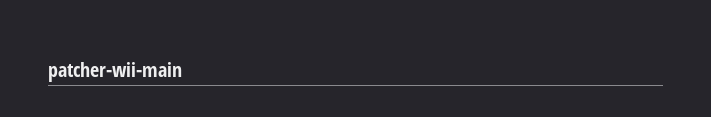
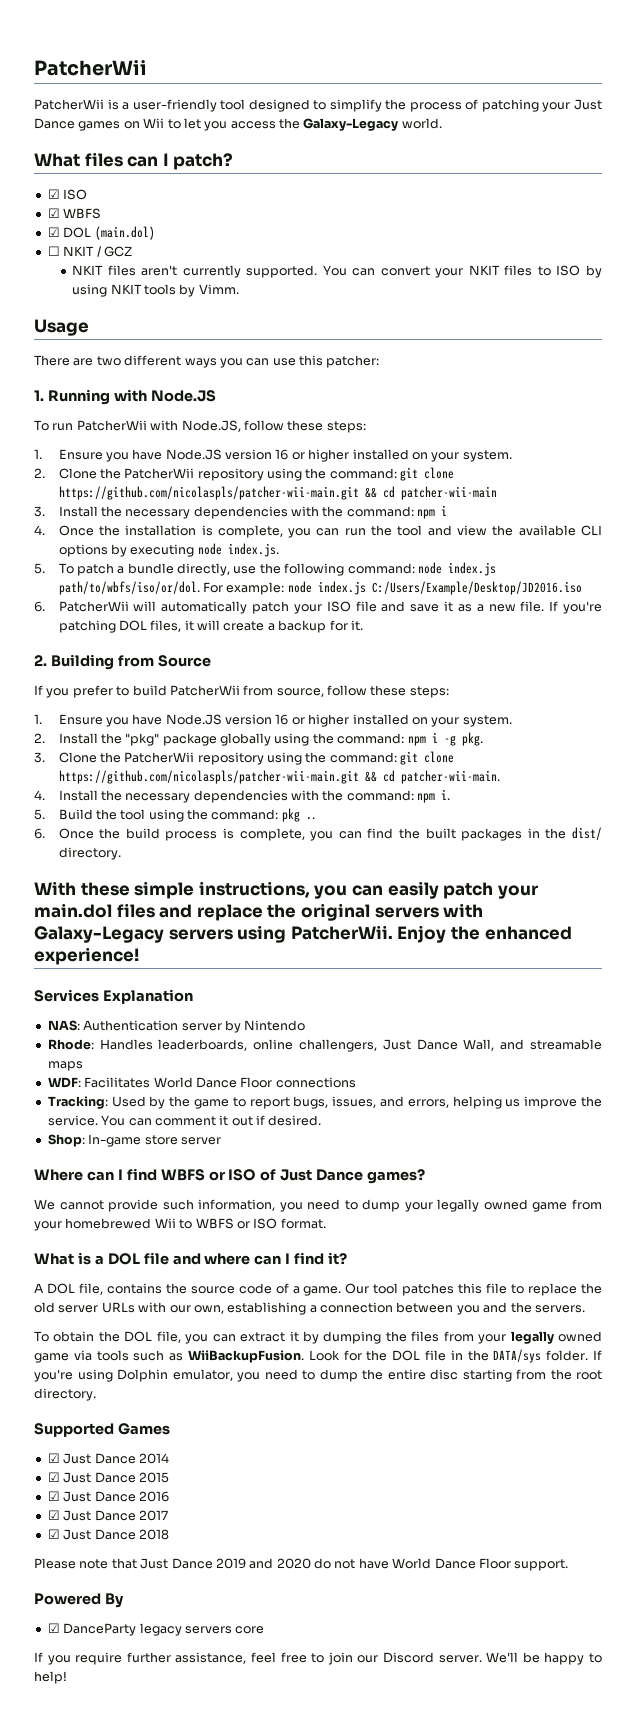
[48,62,182,82] patcher-wii-main -> [34,60,147,76] [34,99,603,112] [34,118,442,131] [34,152,234,170] [47,189,88,200] [47,208,102,219] [47,226,155,240] [47,246,132,257] [72,265,602,278] [72,284,239,297] [34,319,89,336] [34,355,380,368] [34,389,216,405] [34,420,366,433] [34,449,512,462] [34,467,455,481] [58,486,497,500] [34,505,448,519] [34,525,603,538] [58,543,279,557] [34,562,496,576] [58,581,582,595] [34,601,603,614] [58,620,363,633] [34,654,211,670] [34,685,449,698] [34,714,512,727] [34,732,483,746] [34,751,455,765] [58,770,500,784] [34,789,451,803] [34,808,315,822] [34,827,602,841] [58,847,121,860] [34,881,538,899] [34,903,484,921] [34,925,572,943] [34,947,139,965] [34,989,193,1004] [47,1020,306,1033] [47,1039,602,1052] [47,1061,83,1071] [47,1077,356,1088] [47,1096,603,1109] [47,1115,322,1126] [47,1134,221,1147] [34,1168,426,1184] [34,1199,603,1212] [34,1218,326,1231] [34,1252,348,1265] [34,1283,602,1296] [34,1302,585,1315] [34,1331,602,1344] [34,1349,602,1363] [34,1369,602,1382] [34,1388,96,1401] [34,1423,170,1437] [47,1453,169,1464] [47,1472,169,1483] [47,1491,169,1502] [47,1510,168,1521] [47,1529,169,1540] [34,1558,569,1571] [34,1593,124,1608] [47,1623,265,1636] [34,1652,603,1665] [34,1671,67,1684] PatcherWii // PatcherWii is a user-friendly tool designed to simplify the process of patching your Just Dance games on Wii to let you access the Galaxy-Legacy world. // What files can I patch? // ☑ ISO // ☑ WBFS // ☑ DOL (main.dol) // ☐ NKIT / GCZ // NKIT files aren't currently supported. You can convert your NKIT files to ISO by using NKIT tools by Vimm. // Usage // There are two different ways you can use this patcher: // 1. Running with Node.JS // To run PatcherWii with Node.JS, follow these steps: // 1. Ensure you have Node.JS version 16 or higher installed on your system. // 2. Clone the PatcherWii repository using the command: git clone https://github.com/nicolaspls/patcher-wii-main.git && cd patcher-wii-main // 3. Install the necessary dependencies with the command: npm i // 4. Once the installation is complete, you can run the tool and view the available CLI options by executing node index.js. // 5. To patch a bundle directly, use the following command: node index.js path/to/wbfs/iso/or/dol. For example: node index.js C:/Users/Example/Desktop/JD2016.iso // 6. PatcherWii will automatically patch your ISO file and save it as a new file. If you're patching DOL files, it will create a backup for it. // 2. Building from Source // If you prefer to build PatcherWii from source, follow these steps: // 1. Ensure you have Node.JS version 16 or higher installed on your system. // 2. Install the "pkg" package globally using the command: npm i -g pkg. // 3. Clone the PatcherWii repository using the command: git clone https://github.com/nicolaspls/patcher-wii-main.git && cd patcher-wii-main. // 4. Install the necessary dependencies with the command: npm i. // 5. Build the tool using the command: pkg .. // 6. Once the build process is complete, you can find the built packages in the dist/ directory. // With these simple instructions, you can easily patch your main.dol files and replace the original servers with Galaxy-Legacy servers using PatcherWii. Enjoy the enhanced experience! // Services Explanation // NAS: Authentication server by Nintendo // Rhode: Handles leaderboards, online challengers, Just Dance Wall, and streamable maps // WDF: Facilitates World Dance Floor connections // Tracking: Used by the game to report bugs, issues, and errors, helping us improve the service. You can comment it out if desired. // Shop: In-game store server // Where can I find WBFS or ISO of Just Dance games? // We cannot provide such information, you need to dump your legally owned game from your homebrewed Wii to WBFS or ISO format. // What is a DOL file and where can I find it? // A DOL file, contains the source code of a game. Our tool patches this file to replace the old server URLs with our own, establishing a connection between you and the servers. // To obtain the DOL file, you can extract it by dumping the files from your legally owned game via tools such as WiiBackupFusion. Look for the DOL file in the DATA/sys folder. If you're using Dolphin emulator, you need to dump the entire disc starting from the root directory. // Supported Games // ☑ Just Dance 2014 // ☑ Just Dance 2015 // ☑ Just Dance 2016 // ☑ Just Dance 2017 // ☑ Just Dance 2018 // Please note that Just Dance 2019 and 2020 do not have World Dance Floor support. // Powered By // ☑ DanceParty legacy servers core // If you require further assistance, feel free to join our Discord server. We'll be happy to help!

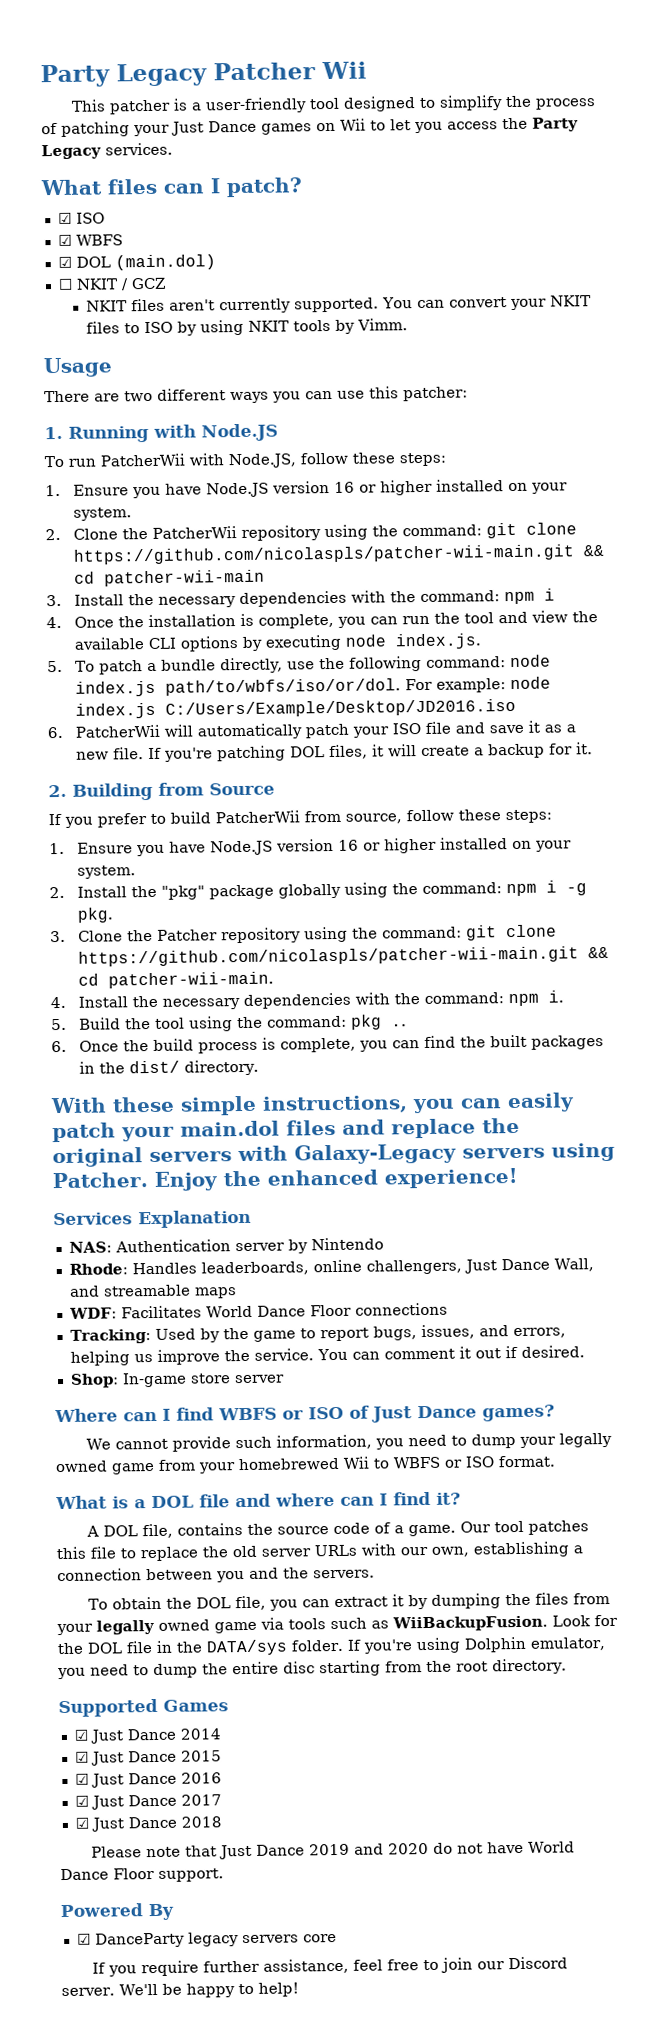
[34,60,147,76] [34,99,104,110] PatcherWii // PatcherWii -> [40,61,367,88] [70,99,171,115] Party Legacy Patcher Wii // This patcher
[303,118,442,131] Galaxy-Legacy world. -> [532,117,579,132] [41,142,173,160] Party Legacy services.
[124,752,195,763] PatcherWii -> [156,929,218,941] Patcher
[290,925,393,940] PatcherWii. -> [52,1172,148,1189] Patcher.

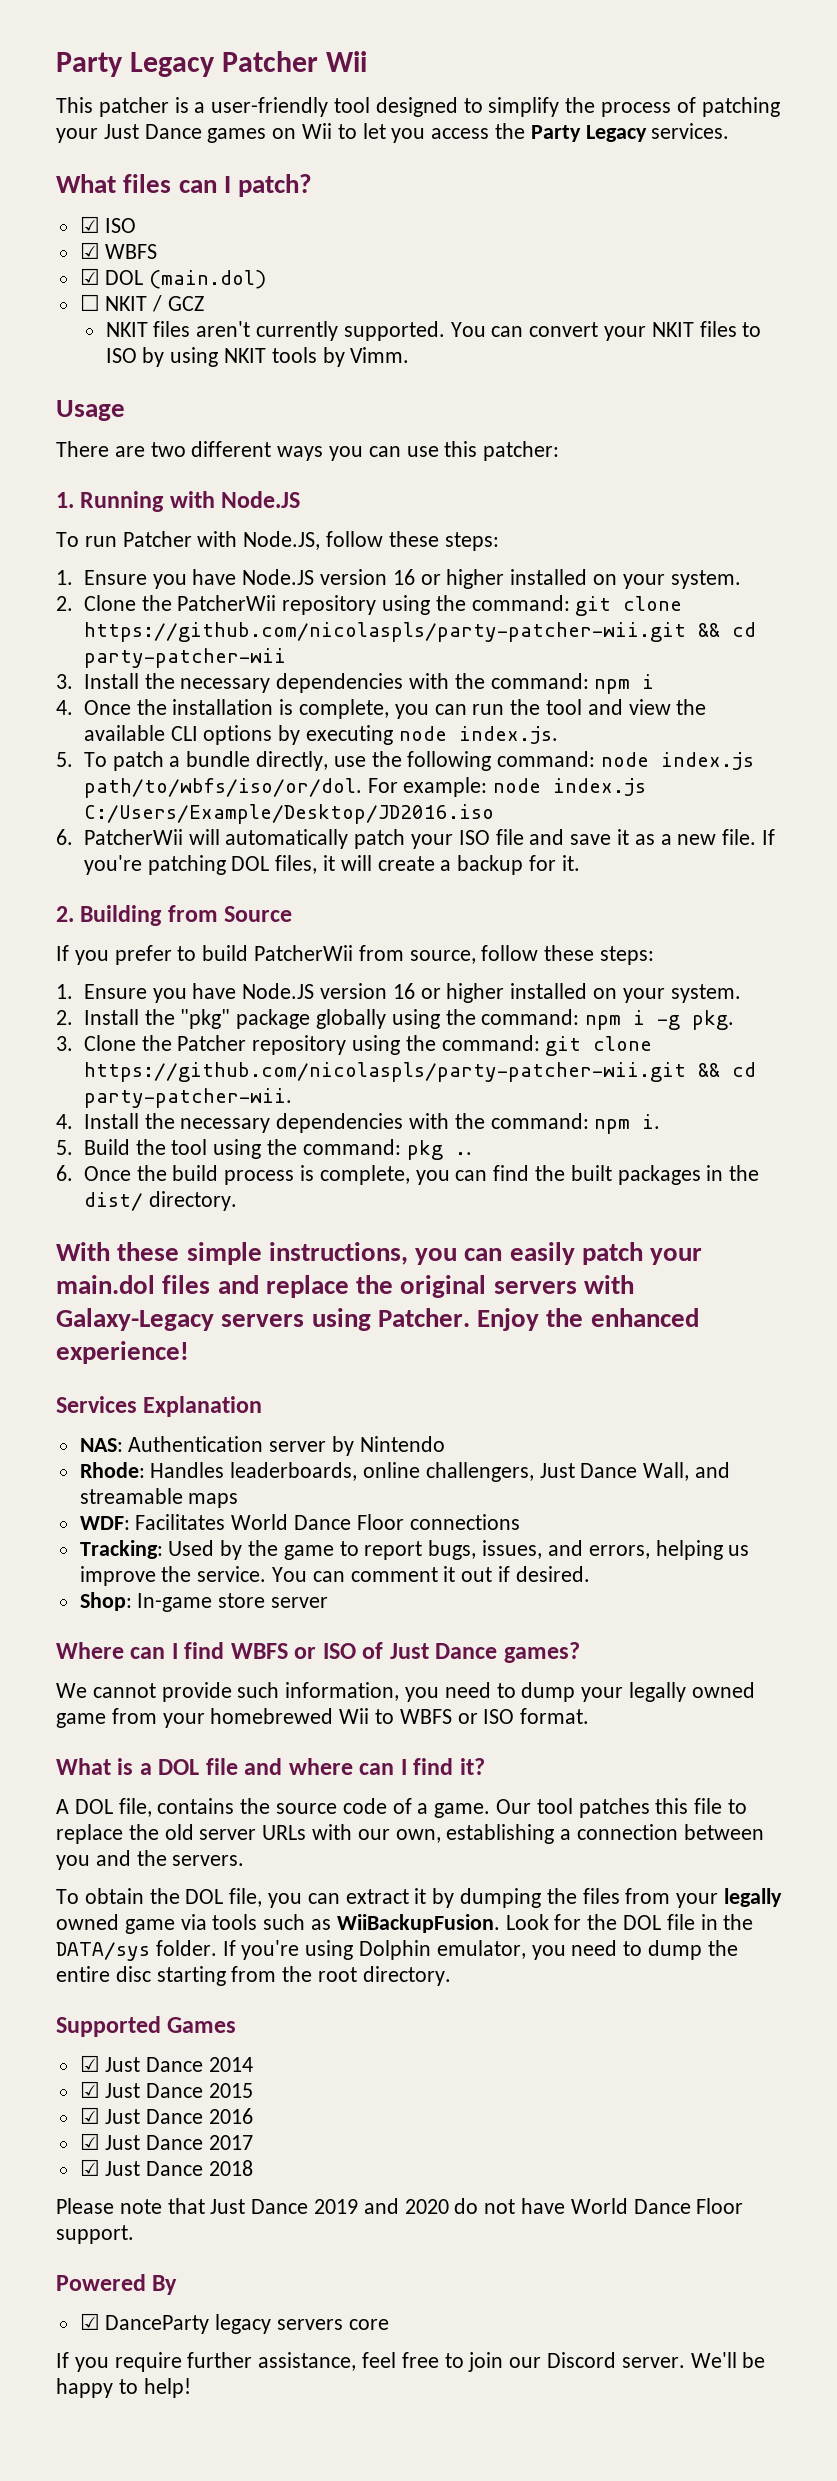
[99,453,185,467] PatcherWii -> [122,531,192,547] Patcher
[72,544,604,565] [73,569,265,587] https://github.com/nicolaspls/patcher-wii-main.git && cd patcher-wii-main -> [83,622,756,642] [83,648,286,668] https://github.com/nicolaspls/party-patcher-wii.git && cd party-patcher-wii
[77,946,609,967] [77,971,274,989] https://github.com/nicolaspls/patcher-wii-main.git && cd patcher-wii-main. -> [83,1062,756,1082] [83,1088,292,1108] https://github.com/nicolaspls/party-patcher-wii.git && cd party-patcher-wii.

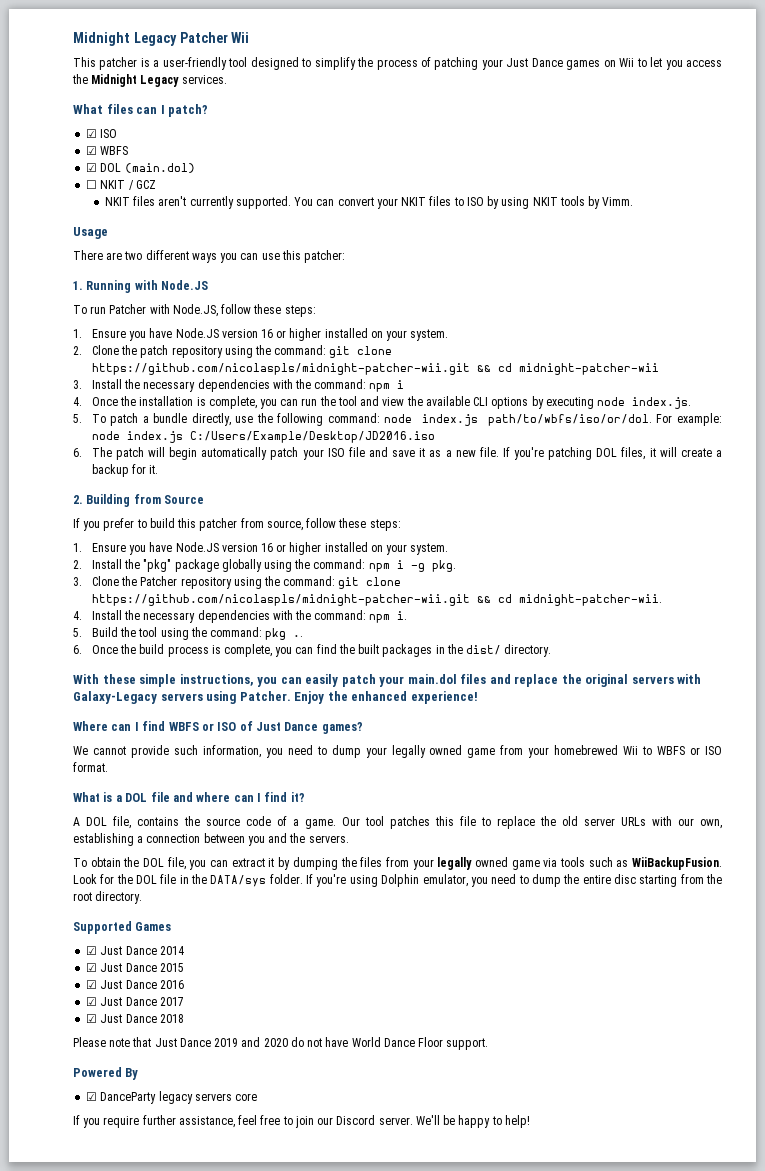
[56,52,123,77] Party -> [73,32,130,46] Midnight
[530,125,581,142] Party -> [91,74,138,87] Midnight
[177,595,683,616] [83,622,756,642] [83,648,286,668] PatcherWii repository using the command: git clone https://github.com/nicolaspls/party-patcher-wii.git && cd party-patcher-wii -> [140,345,393,358] [91,363,659,375] patch repository using the command: git clone https://github.com/nicolaspls/midnight-patcher-wii.git && cd midnight-patcher-wii
[83,829,220,845] PatcherWii will -> [91,447,198,460] The patch will begin
[254,945,354,961] PatcherWii -> [177,518,238,531] this patcher
[83,1062,756,1082] [83,1088,292,1108] https://github.com/nicolaspls/party-patcher-wii.git && cd party-patcher-wii. -> [91,594,662,606] https://github.com/nicolaspls/midnight-patcher-wii.git && cd midnight-patcher-wii.
[56,1396,263,1417] [79,1436,445,1456] [79,1462,731,1482] [79,1488,239,1508] [79,1514,520,1530] [79,1540,750,1560] [79,1566,590,1586] [79,1592,329,1612] // Services Explanation // NAS: Authentication server by Nintendo // Rhode: Handles leaderboards, online challengers, Just Dance Wall, and streamable maps // WDF: Facilitates World Dance Floor connections // Tracking: Used by the game to report bugs, issues, and errors, helping us improve the service. You can comment it out if desired. // Shop: In-game store server -> (478, 697) none

